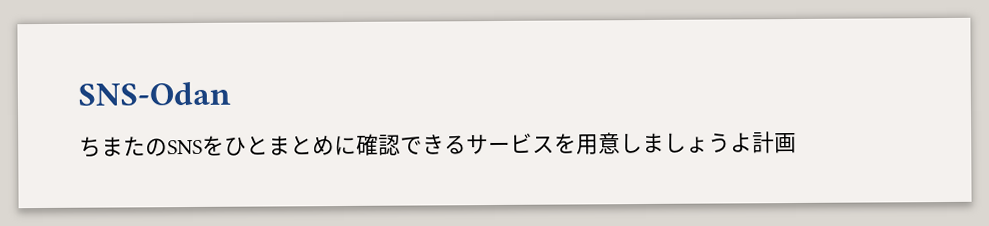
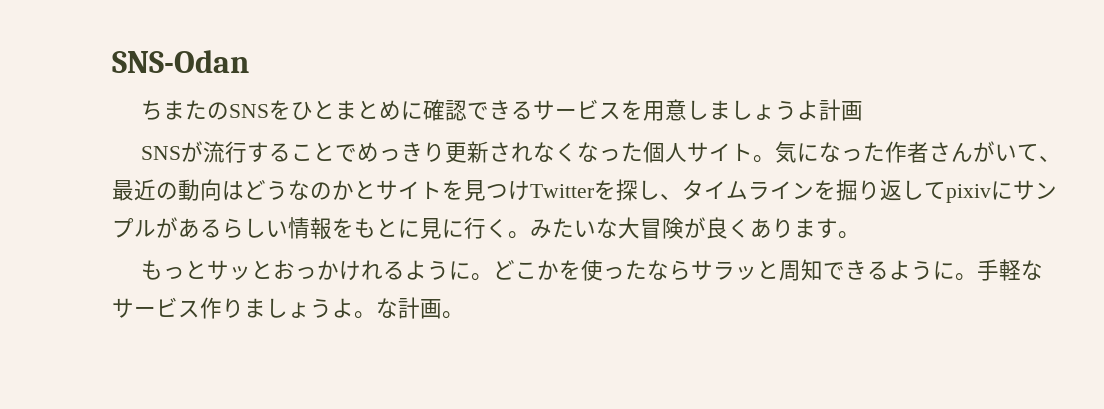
(797, 143) none -> [141,141,1062,163] [112,179,1057,203] [112,217,860,240] [141,259,1044,281] [112,297,464,319] // SNSが流行することでめっきり更新されなくなった個人サイト。気になった作者さんがいて、最近の動向はどうなのかとサイトを見つけTwitterを探し、タイムラインを掘り返してpixivにサンプルがあるらしい情報をもとに見に行く。みたいな大冒険が良くあります。 // もっとサッとおっかけれるように。どこかを使ったならサラッと周知できるように。手軽なサービス作りましょうよ。な計画。

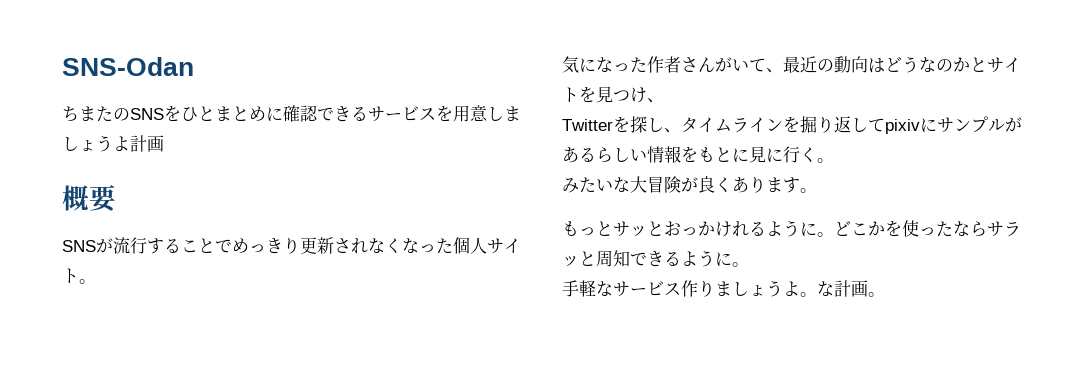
(864, 111) none -> [62,185,117,212] // 概要
(776, 159) none -> (96, 281) //
(530, 190) none -> [647,98,664,103] 、 //
(530, 235) none -> (834, 160) //
(978, 277) none -> (749, 264) //

